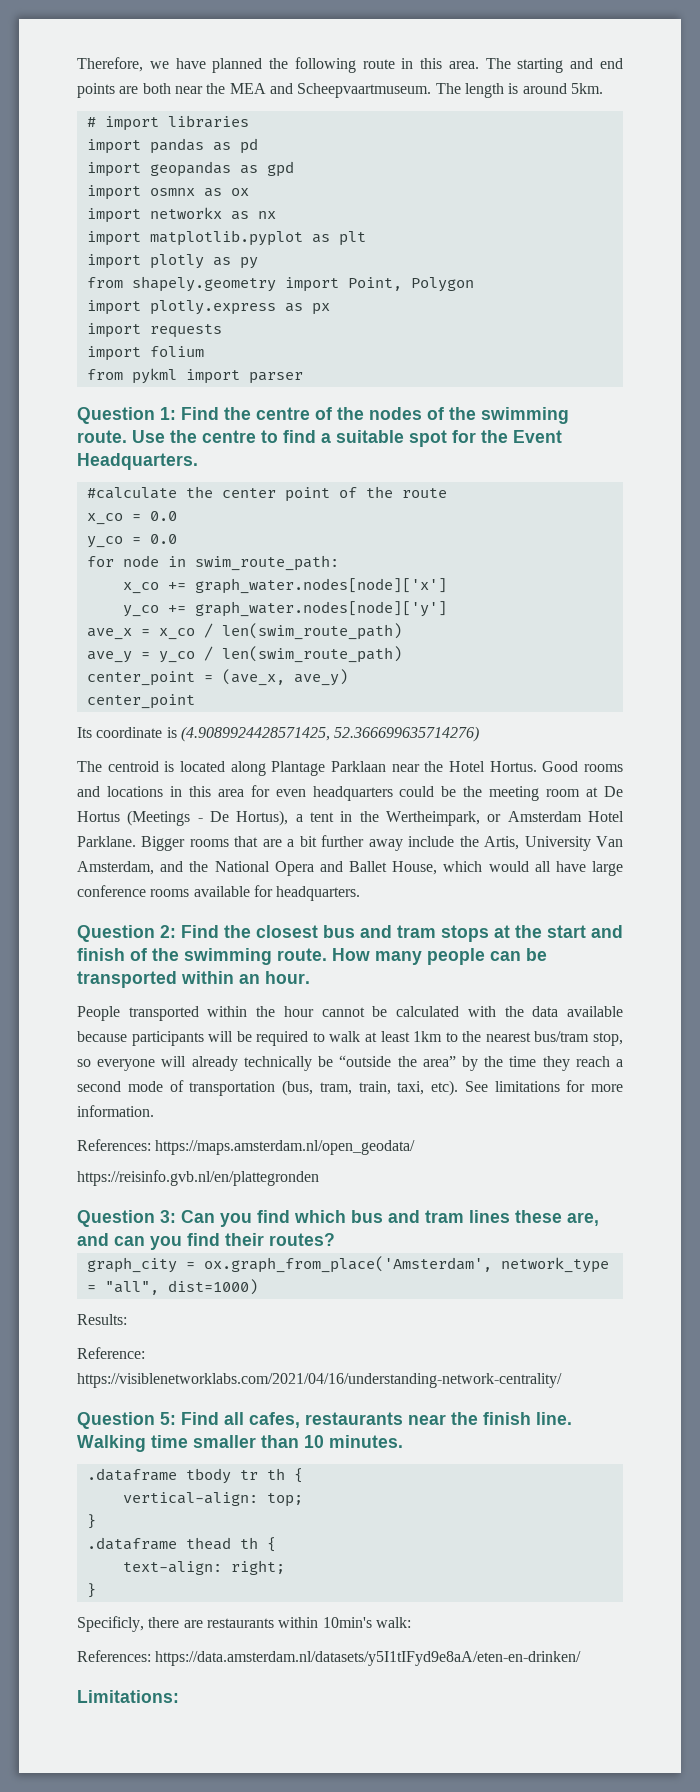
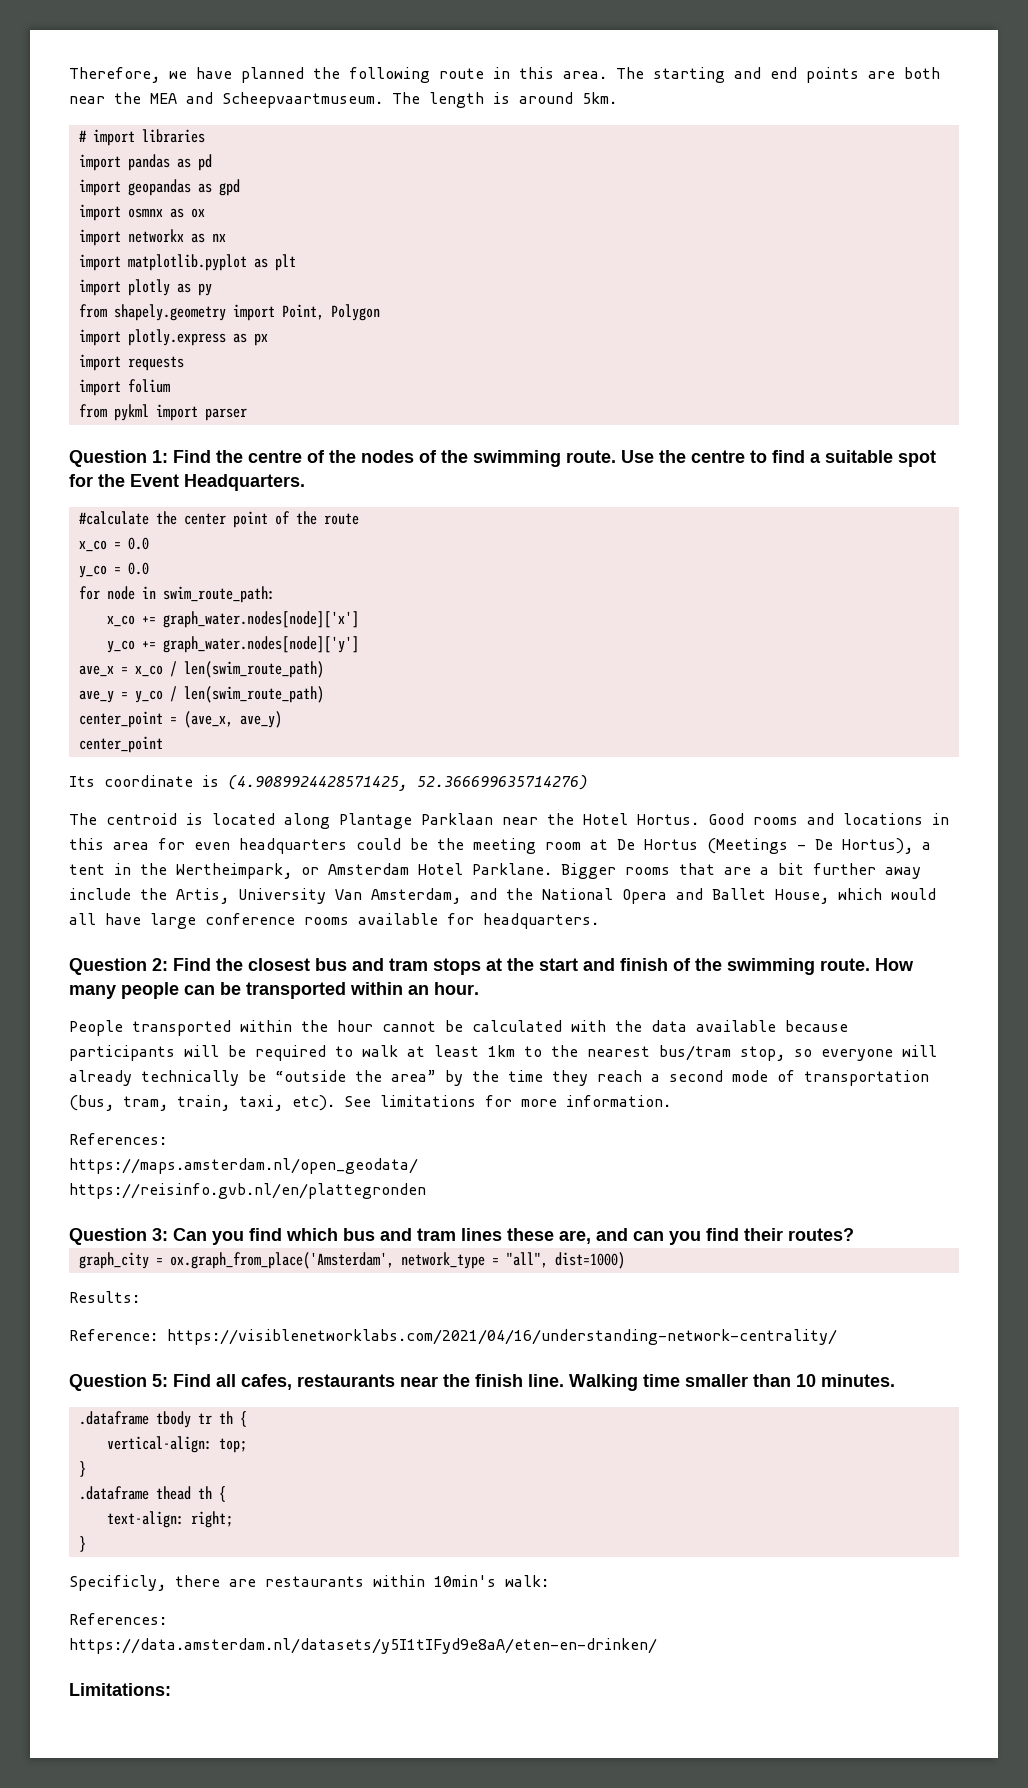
(151, 1145) none -> (167, 1139) //
(151, 1656) none -> (167, 1619) //

